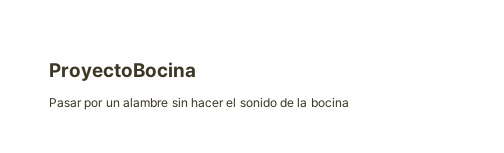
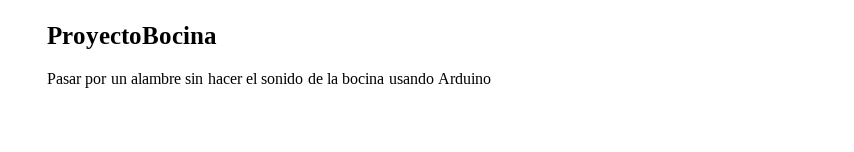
(349, 102) none -> [388,73,491,84] usando Arduino

